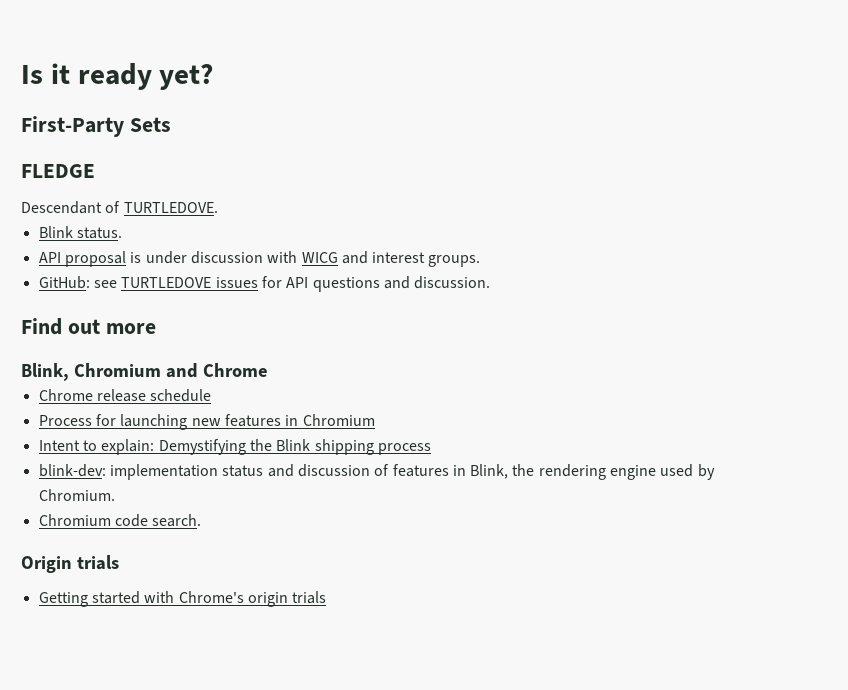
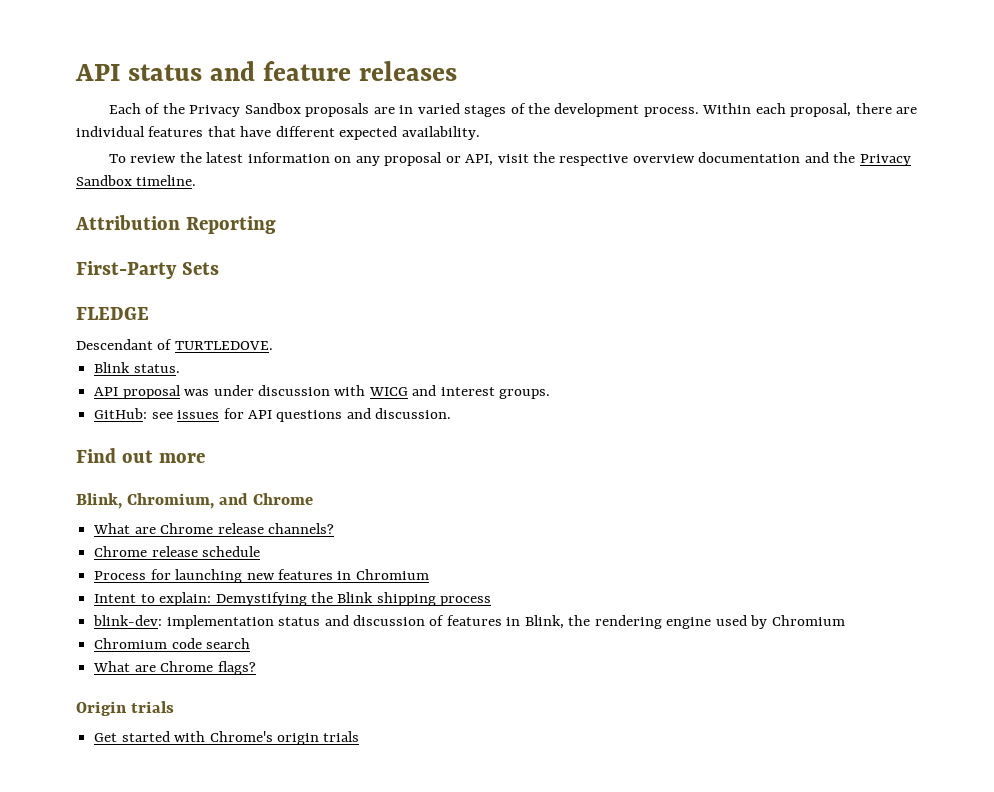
[21,63,214,90] Is it ready yet? -> [75,61,458,81] [108,103,918,117] [76,126,480,140] [108,152,911,166] [76,175,197,186] [75,215,276,234] API status and feature releases // Each of the Privacy Sandbox proposals are in varied stages of the development process. Within each proposal, there are individual features that have different expected availability. // To review the latest information on any proposal or API, visit the respective overview documentation and the Privacy Sandbox timeline. // Attribution Reporting
[130,252,142,263] is -> [184,389,210,396] was
[121,277,212,288] TURTLEDOVE -> (173, 415) none
[73,363,161,377] Chromium -> [127,493,215,509] Chromium,
(268, 370) none -> [93,523,334,534] // What are Chrome release channels?
[38,489,115,501] Chromium. -> [771,615,845,626] Chromium
[152,514,202,527] search. -> [206,638,251,649] [93,661,256,675] search // What are Chrome flags?
[38,592,88,607] Getting -> [94,733,118,742] Get

